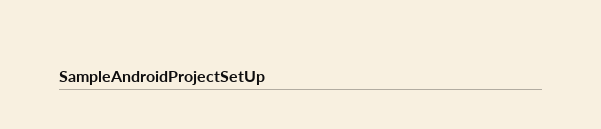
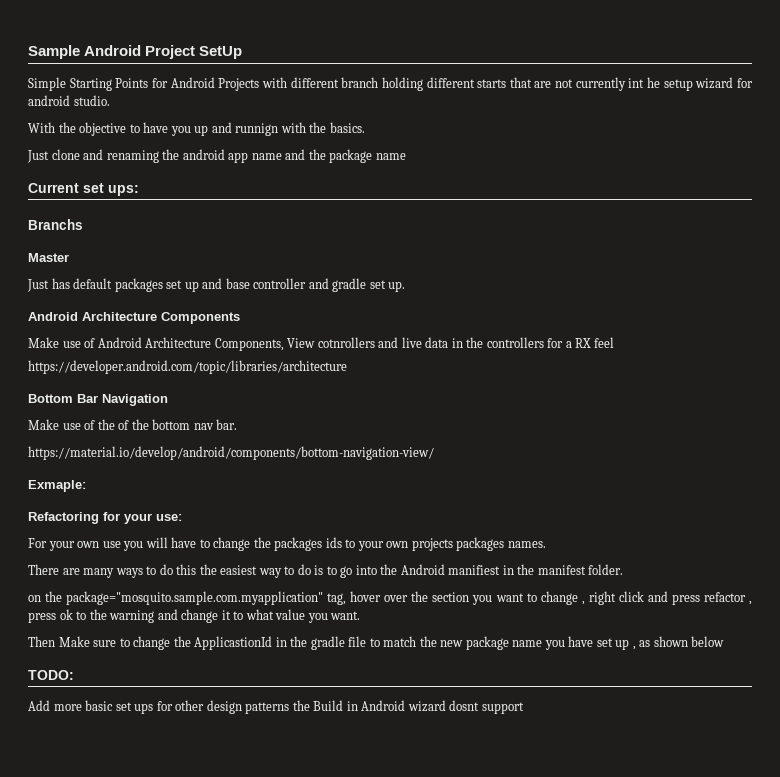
[59,71,265,85] SampleAndroidProjectSetUp -> [28,45,243,59] [28,77,753,91] [28,95,110,106] [28,122,365,136] [27,149,406,163] [28,183,139,196] [28,219,83,230] [28,253,69,262] [27,278,406,292] [28,312,240,324] [28,337,614,351] [28,360,347,374] [28,394,168,406] [28,419,238,430] [28,446,434,460] [28,480,86,492] [28,512,182,524] [28,537,546,551] [28,564,624,578] [28,591,752,605] [28,609,361,623] [28,636,725,650] [28,670,74,680] [28,700,524,714] Sample Android Project SetUp // Simple Starting Points for Android Projects with different branch holding different starts that are not currently int he setup wizard for android studio. // With the objective to have you up and runnign with the basics. // Just clone and renaming the android app name and the package name // Current set ups: // Branchs // Master // Just has default packages set up and base controller and gradle set up. // Android Architecture Components // Make use of Android Architecture Components, View cotnrollers and live data in the controllers for a RX feel // https://developer.android.com/topic/libraries/architecture // Bottom Bar Navigation // Make use of the of the bottom nav bar. // https://material.io/develop/android/components/bottom-navigation-view/ // Exmaple: // Refactoring for your use: // For your own use you will have to change the packages ids to your own projects packages names. // There are many ways to do this the easiest way to do is to go into the Android manifiest in the manifest folder. // on the package="mosquito.sample.com.myapplication" tag, hover over the section you want to change , right click and press refactor , press ok to the warning and change it to what value you want. // Then Make sure to change the ApplicastionId in the gradle file to match the new package name you have set up , as shown below // TODO: // Add more basic set ups for other design patterns the Build in Android wizard dosnt support

